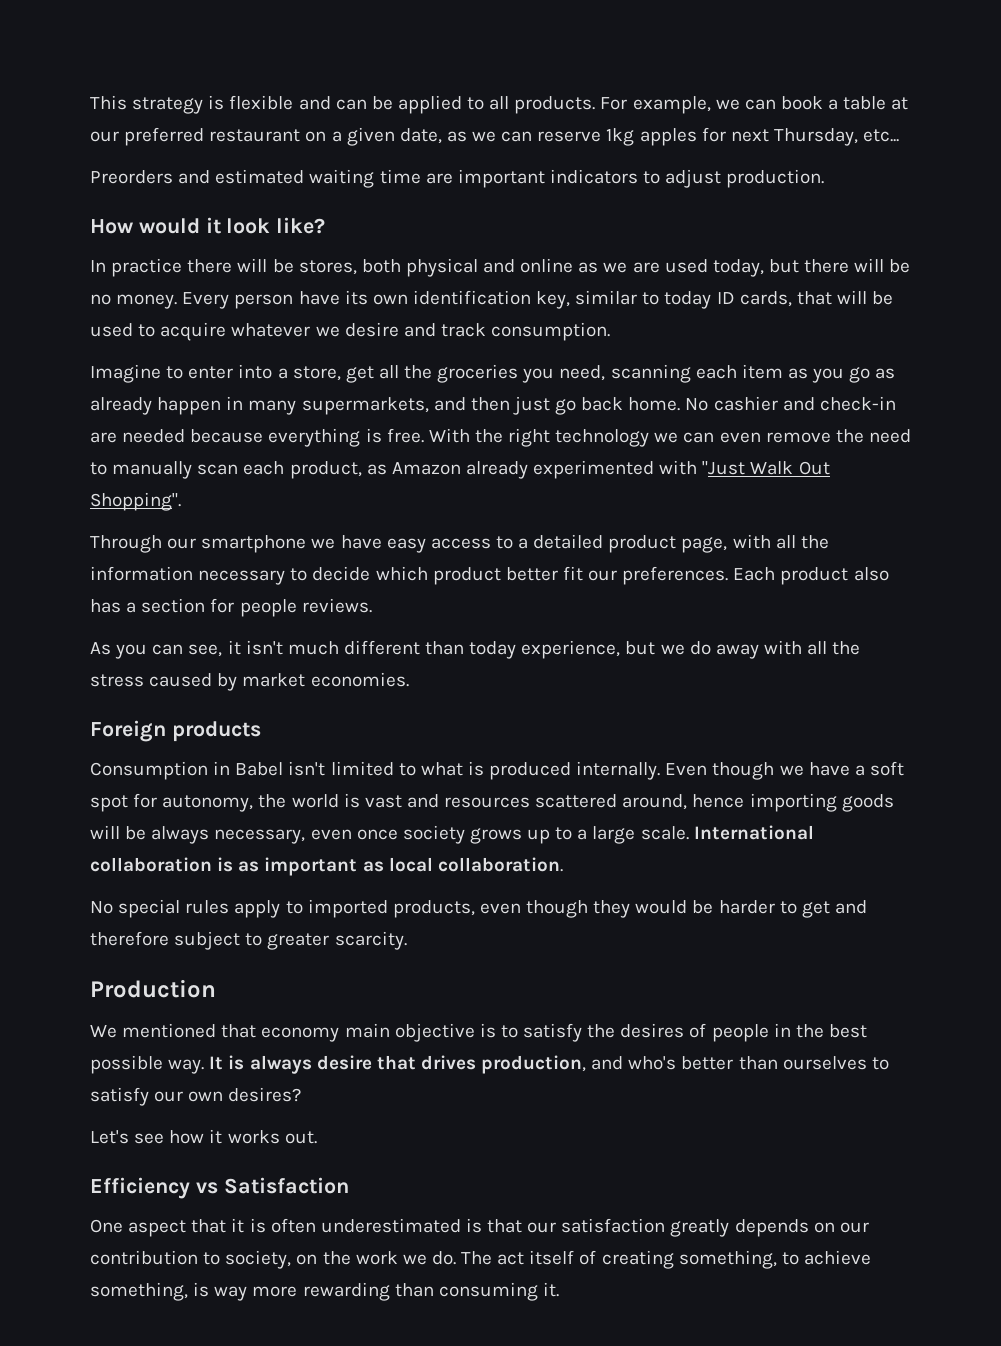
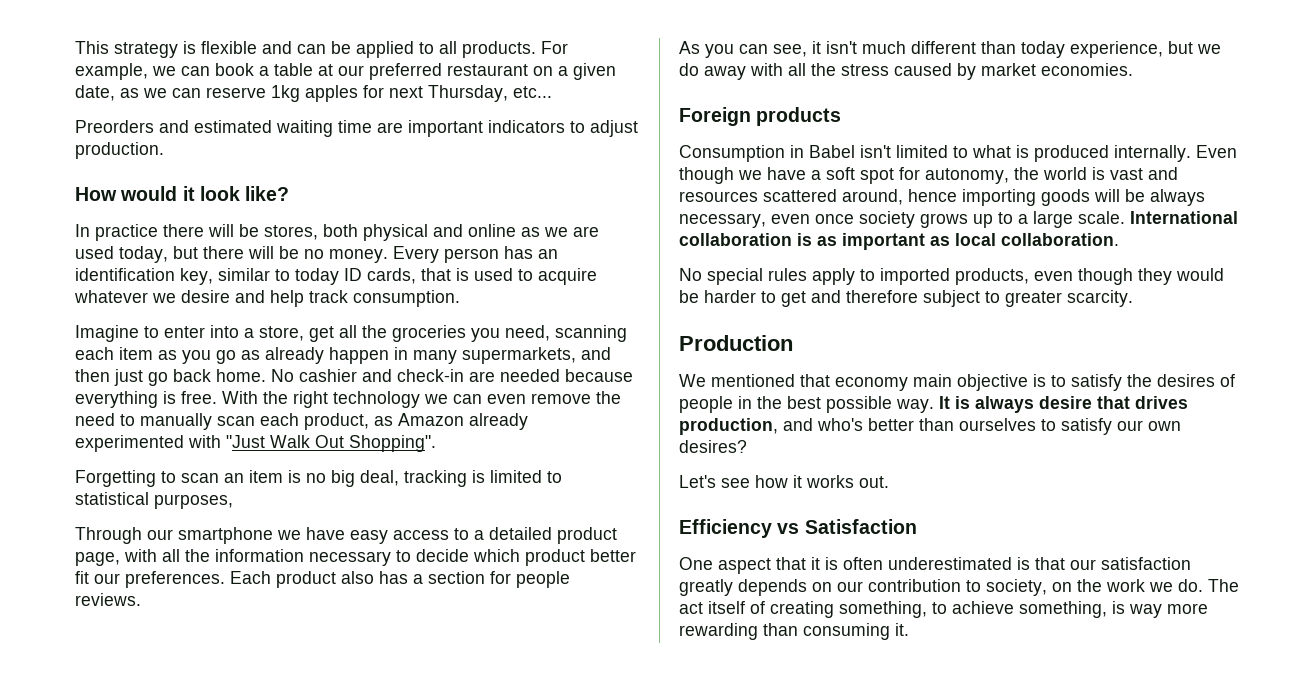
[298,290,408,305] have its own -> [504,246,558,259] has an
[836,290,894,305] will be -> [456,268,469,281] is
(436, 330) none -> [270,290,304,307] help
(181, 501) none -> [75,470,562,487] [75,492,233,509] // Forgetting to scan an item is no big deal, tracking is limited to statistical purposes,

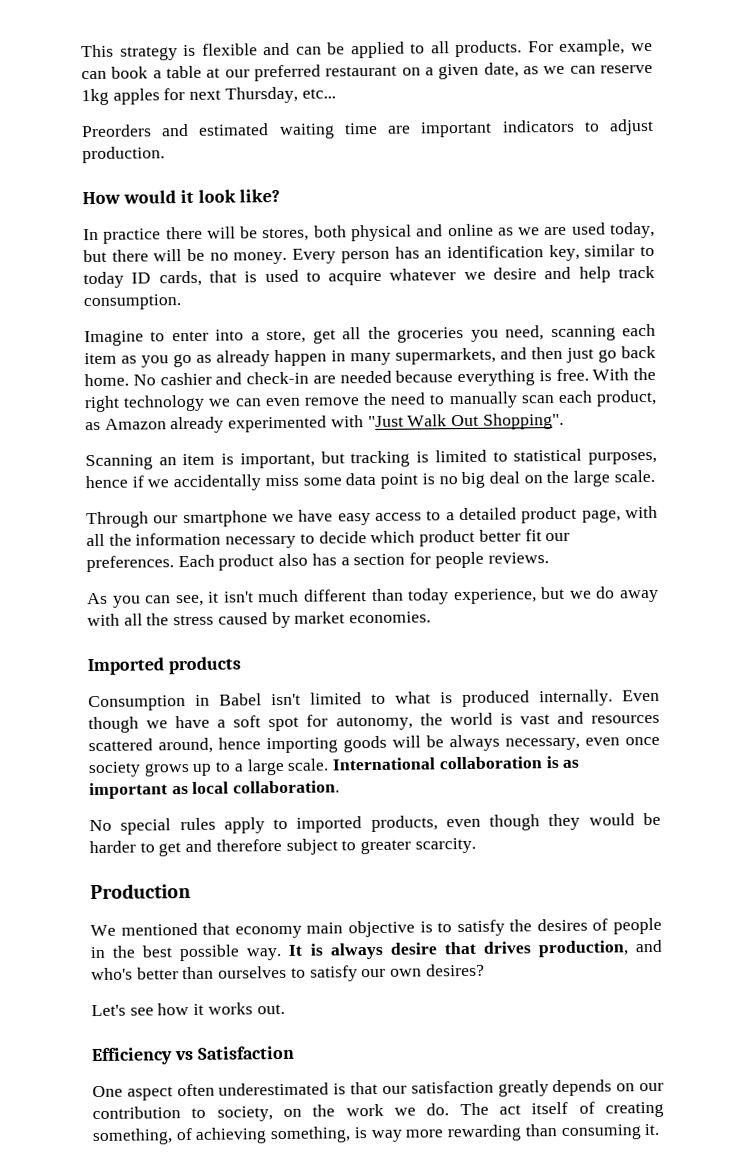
[75,470,399,487] Forgetting to scan an item is no big deal, -> [85,451,345,471] Scanning an item is important, but
(233, 501) none -> [85,469,655,492] hence if we accidentally miss some data point is no big deal on the large scale.
[679,107,751,126] Foreign -> [87,657,164,676] Imported
[776,557,838,570] that it is -> (173, 1093) none
[932,601,1014,614] to achieve -> [175,1127,268,1144] of achieving

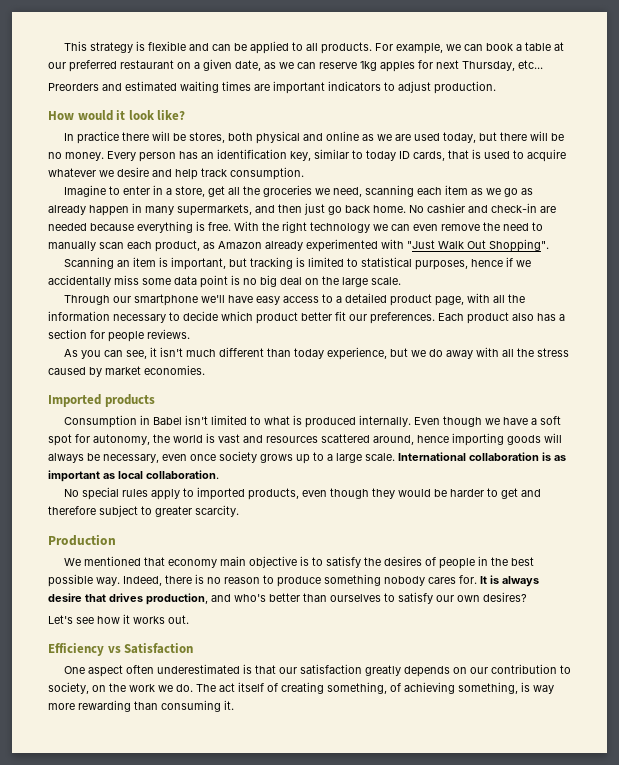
[343,122,378,135] time -> [222,81,251,91] times
[215,329,245,341] into -> [152,185,163,195] in
[470,329,499,342] you -> [314,188,330,195] we
[141,355,169,368] you -> [485,188,501,195] we
[272,513,294,523] we -> [200,295,225,303] we'll
[426,734,500,752] be always -> [48,453,100,463] always be
(283, 954) none -> [123,574,477,587] Indeed, there is no reason to produce something nobody cares for.

